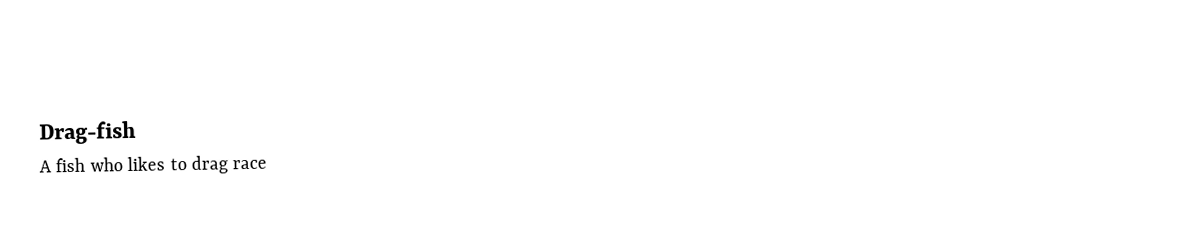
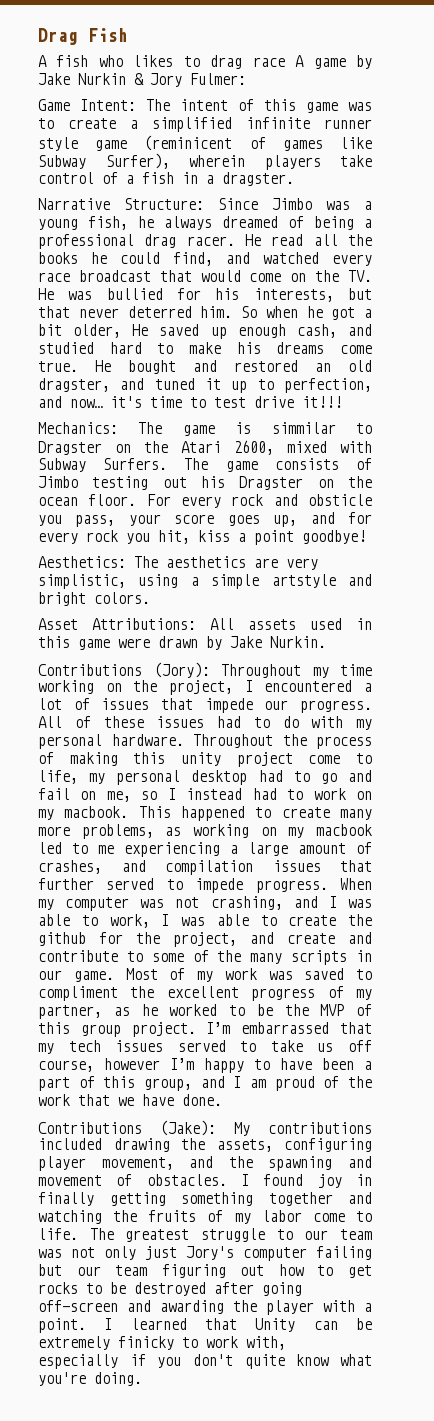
[38,120,136,145] Drag-fish -> [38,28,128,45] Drag Fish
(268, 164) none -> [295,55,373,69] [38,73,246,87] [38,99,372,113] [38,117,372,132] [38,135,372,151] [38,153,372,170] [38,172,294,186] [38,198,372,210] [38,216,372,230] [38,234,372,249] [38,252,372,266] [38,270,372,282] [38,288,372,302] [38,306,372,320] [38,324,372,339] [38,342,372,354] [38,360,372,374] [38,378,372,393] [38,396,342,408] [38,422,372,436] [38,440,372,455] [38,458,372,472] [38,476,372,490] [38,494,373,508] [38,512,372,527] [38,530,366,545] [38,556,318,570] [38,574,372,589] [38,592,150,606] [38,618,372,630] [38,636,326,650] [38,662,372,678] [38,680,372,695] [38,698,372,713] [38,716,372,730] [38,734,372,749] [38,752,372,767] [38,770,372,785] [38,788,373,802] [38,806,373,821] [38,824,372,839] [38,842,372,857] [38,860,372,875] [38,878,372,893] [38,896,372,911] [38,914,372,928] [38,932,372,947] [38,950,372,965] [38,968,372,982] [38,986,372,1001] [38,1004,372,1019] [38,1022,373,1037] [38,1040,372,1054] [38,1058,372,1073] [38,1076,372,1091] [38,1094,222,1106] [38,1120,372,1136] [38,1138,372,1152] [38,1156,372,1171] [38,1174,372,1188] [38,1192,372,1206] [38,1210,372,1224] [38,1228,372,1242] [38,1246,372,1261] [38,1264,372,1278] [38,1282,302,1296] [38,1300,372,1315] [38,1318,372,1333] [38,1336,286,1350] [38,1354,372,1369] [38,1372,142,1386] A game by Jake Nurkin & Jory Fulmer: // Game Intent: The intent of this game was to create a simplified infinite runner style game (reminicent of games like Subway Surfer), wherein players take control of a fish in a dragster. // Narrative Structure: Since Jimbo was a young fish, he always dreamed of being a professional drag racer. He read all the books he could find, and watched every race broadcast that would come on the TV. He was bullied for his interests, but that never deterred him. So when he got a bit older, He saved up enough cash, and studied hard to make his dreams come true. He bought and restored an old dragster, and tuned it up to perfection, and now… it's time to test drive it!!! // Mechanics: The game is simmilar to Dragster on the Atari 2600, mixed with Subway Surfers. The game consists of Jimbo testing out his Dragster on the ocean floor. For every rock and obsticle you pass, your score goes up, and for every rock you hit, kiss a point goodbye! // Aesthetics: The aesthetics are very simplistic, using a simple artstyle and bright colors. // Asset Attributions: All assets used in this game were drawn by Jake Nurkin. // Contributions (Jory): Throughout my time working on the project, I encountered a lot of issues that impede our progress. All of these issues had to do with my personal hardware. Throughout the process of making this unity project come to life, my personal desktop had to go and fail on me, so I instead had to work on my macbook. This happened to create many more problems, as working on my macbook led to me experiencing a large amount of crashes, and compilation issues that further served to impede progress. When my computer was not crashing, and I was able to work, I was able to create the github for the project, and create and contribute to some of the many scripts in our game. Most of my work was saved to compliment the excellent progress of my partner, as he worked to be the MVP of this group project. I’m embarrassed that my tech issues served to take us off course, however I’m happy to have been a part of this group, and I am proud of the work that we have done. // Contributions (Jake): My contributions included drawing the assets, configuring player movement, and the spawning and movement of obstacles. I found joy in finally getting something together and watching the fruits of my labor come to life. The greatest struggle to our team was not only just Jory's computer failing but our team figuring out how to get rocks to be destroyed after going off-screen and awarding the player with a point. I learned that Unity can be extremely finicky to work with, especially if you don't quite know what you're doing.

